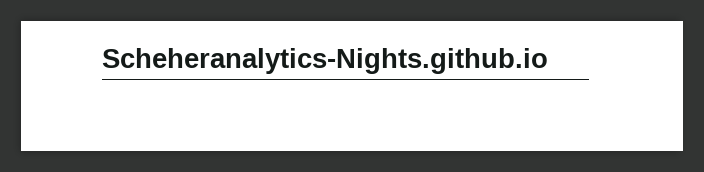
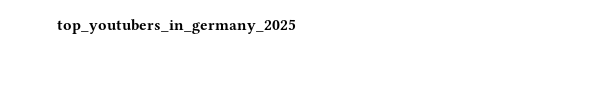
[102,48,548,74] Scheheranalytics-Nights.github.io -> [57,19,296,34] top_youtubers_in_germany_2025

